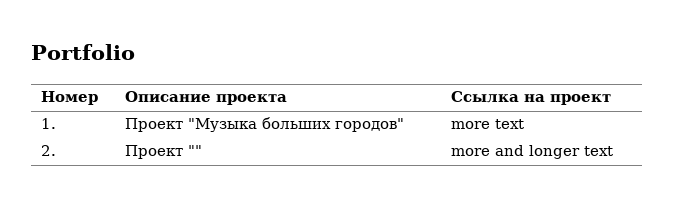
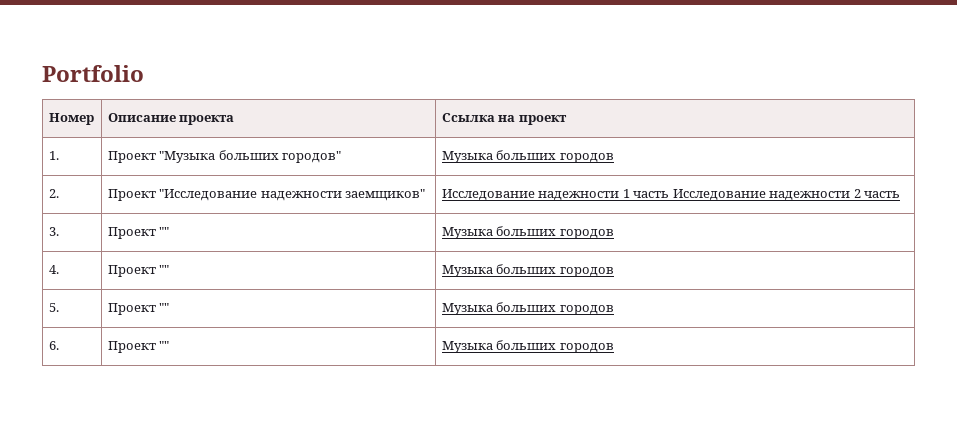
[450,119,524,129] [40,145,56,156] [124,145,202,159] [450,145,613,159] more text // 2. | Проект "" | more and longer text -> [441,150,614,163] [48,189,59,198] [107,189,426,201] [441,189,901,201] [48,227,59,236] [107,227,170,239] [441,226,614,239] [48,265,59,274] [107,265,170,277] [441,264,614,277] [48,303,59,312] [107,303,170,315] [441,302,614,315] [48,341,59,350] [107,341,170,353] [441,340,614,353] Музыка больших городов // 2. | Проект "Исследование надежности заемщиков" | Исследование надежности 1 часть Исследование надежности 2 часть // 3. | Проект "" | Музыка больших городов // 4. | Проект "" | Музыка больших городов // 5. | Проект "" | Музыка больших городов // 6. | Проект "" | Музыка больших городов

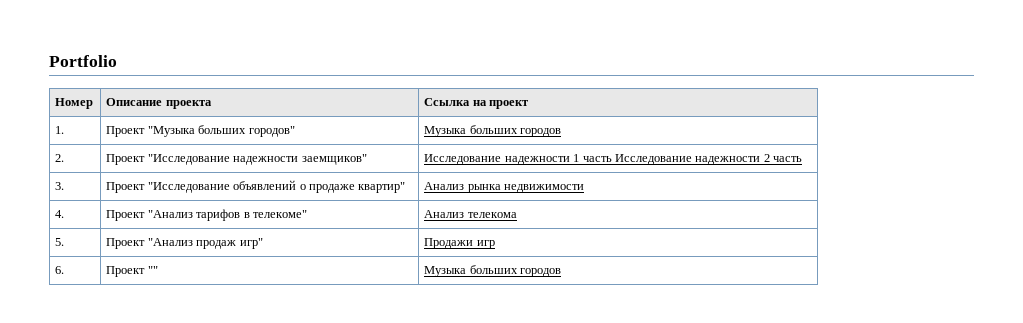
[159,227,170,236] [441,226,614,239] [48,265,59,274] [107,265,170,277] [441,264,614,277] [48,303,59,312] [107,303,170,315] [441,302,614,315] "" | Музыка больших городов // 4. | Проект "" | Музыка больших городов // 5. | Проект "" | Музыка больших городов -> [147,180,406,193] [424,182,585,193] [55,210,65,218] [106,209,307,221] [424,210,517,218] [55,238,65,246] [106,238,263,249] [424,238,495,249] "Исследование объявлений о продаже квартир" | Анализ рынка недвижимости // 4. | Проект "Анализ тарифов в телекоме" | Анализ телекома // 5. | Проект "Анализ продаж игр" | Продажи игр

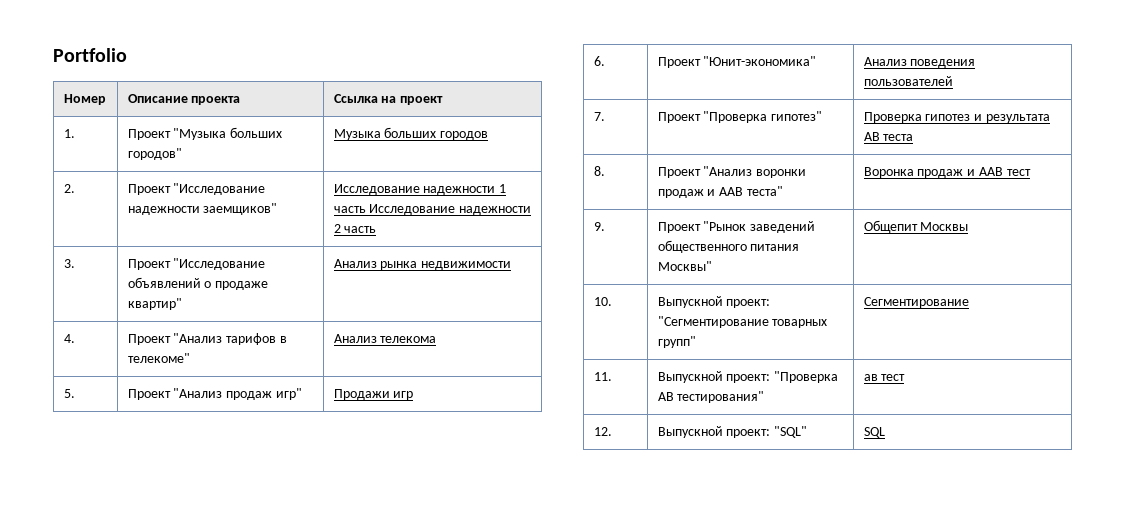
[147,266,158,274] [424,265,562,277] "" | Музыка больших городов -> [703,56,817,66] [863,57,976,68] [863,76,953,86] [593,112,605,121] [657,111,823,123] [863,112,1050,123] [863,132,914,141] [593,166,605,176] [657,166,807,178] [657,186,783,198] [863,167,1031,178] [593,222,605,231] [657,221,816,233] [657,240,800,253] [657,261,712,271] [863,220,969,233] [593,297,612,306] [657,296,771,308] [657,316,828,328] [657,336,696,348] [863,297,969,308] [593,372,612,381] [657,371,839,383] [657,391,765,403] [863,374,906,381] [593,427,612,436] [657,426,808,438] [863,427,885,438] "Юнит-экономика" | Анализ поведения пользователей // 7. | Проект "Проверка гипотез" | Проверка гипотез и результата АВ теста // 8. | Проект "Анализ воронки продаж и ААВ теста" | Воронка продаж и ААВ тест // 9. | Проект "Рынок заведений общественного питания Москвы" | Общепит Москвы // 10. | Выпускной проект: "Сегментирование товарных групп" | Сегментирование // 11. | Выпускной проект: "Проверка AB тестирования" | ав тест // 12. | Выпускной проект: "SQL" | SQL

